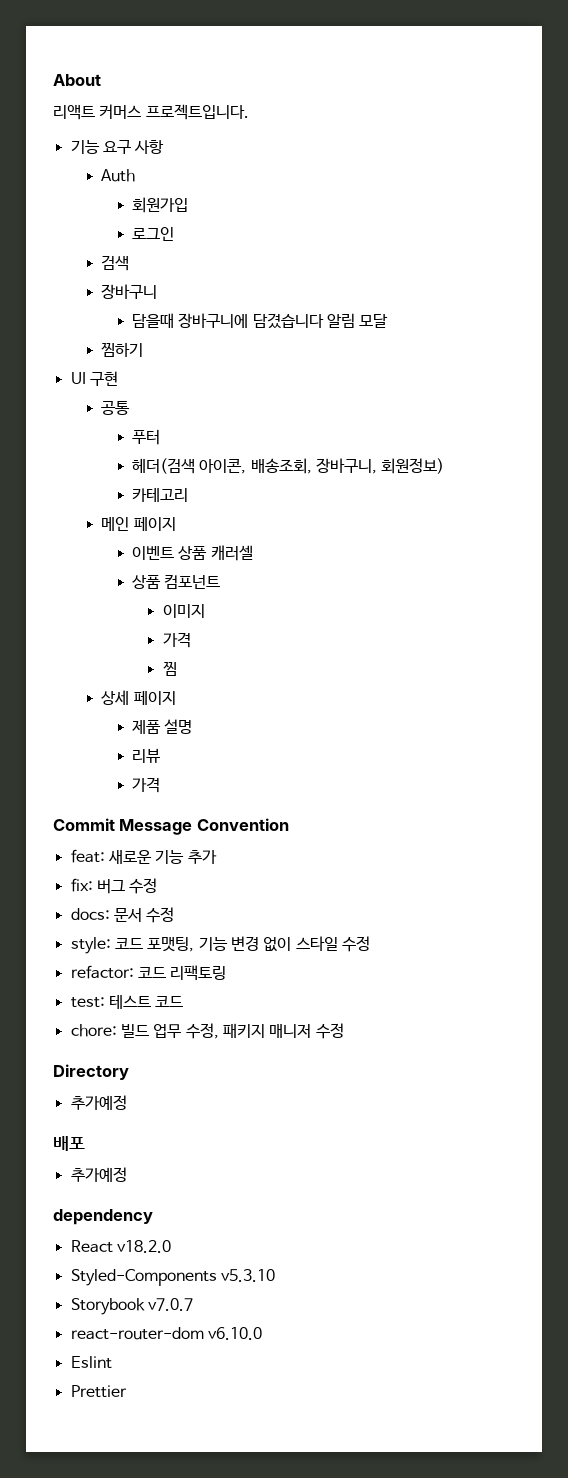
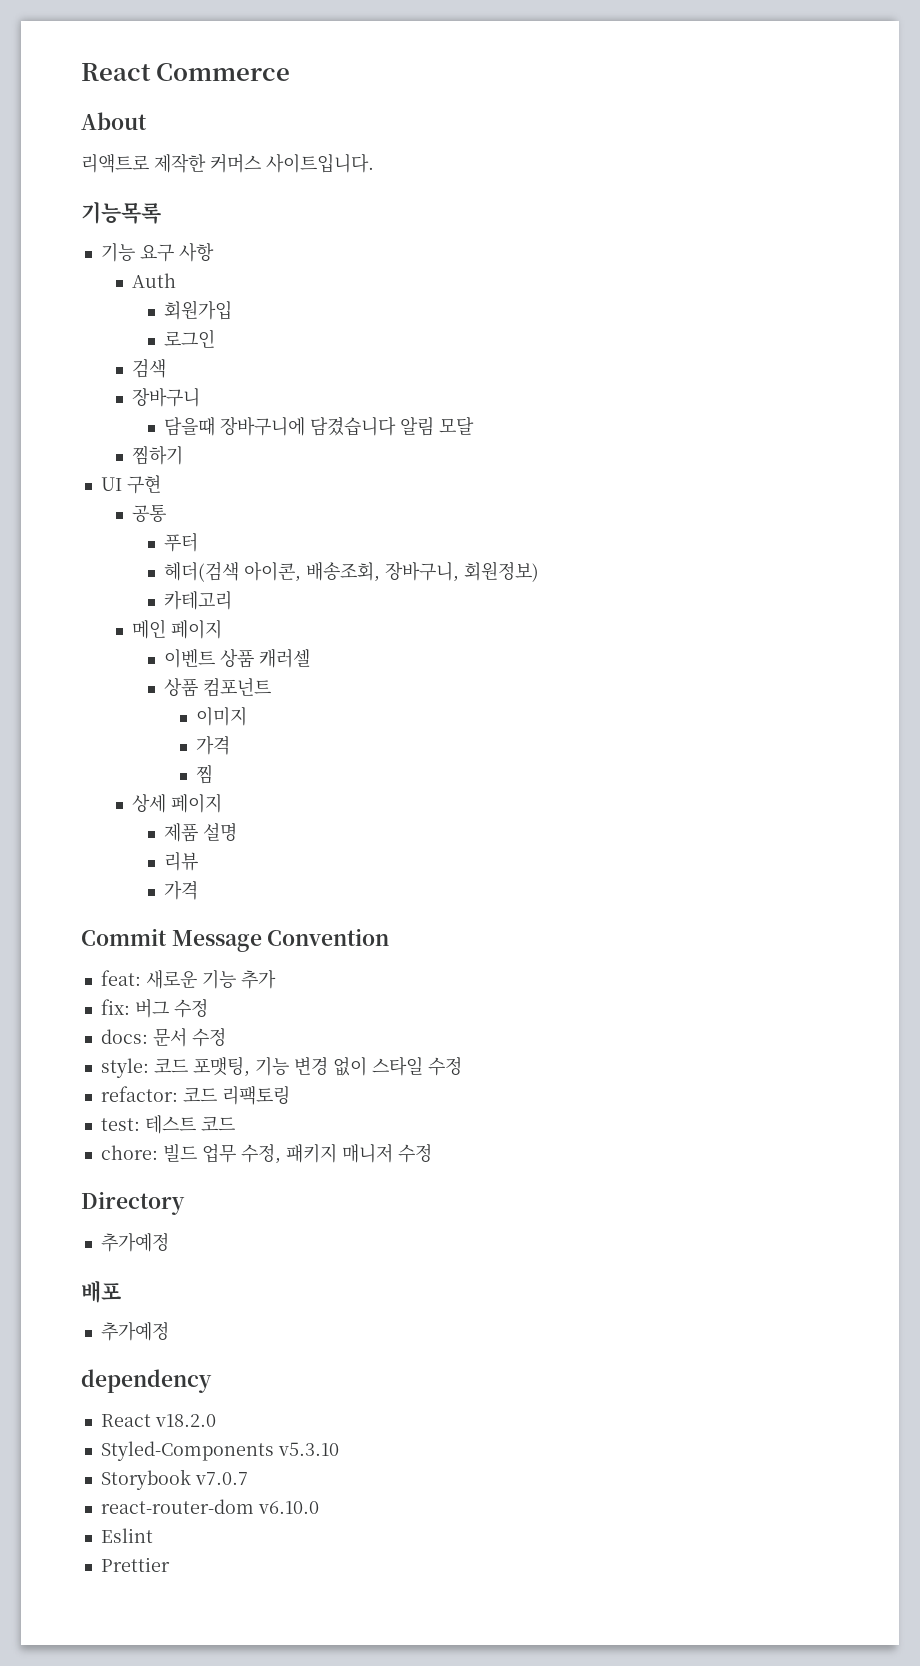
(53, 80) none -> [81,63,291,81] React Commerce //
[53,104,249,120] 리액트 커머스 프로젝트입니다. -> [81,153,374,173] [81,201,161,224] 리액트로 제작한 커머스 사이트입니다. // 기능목록

